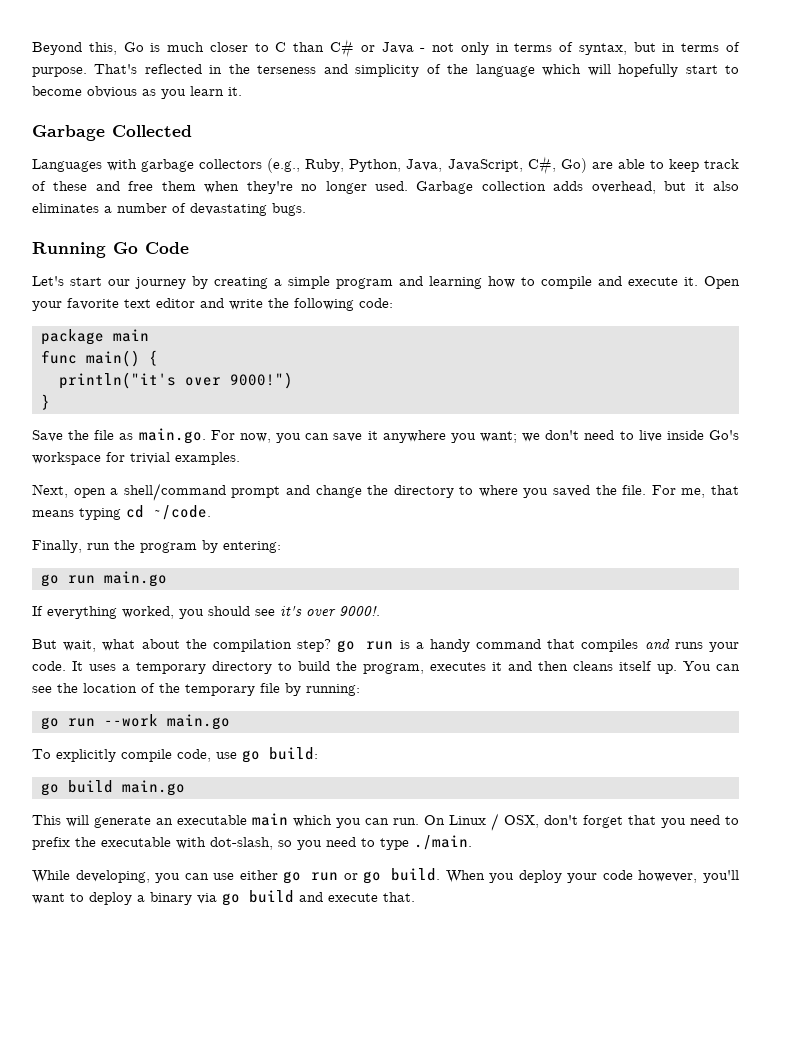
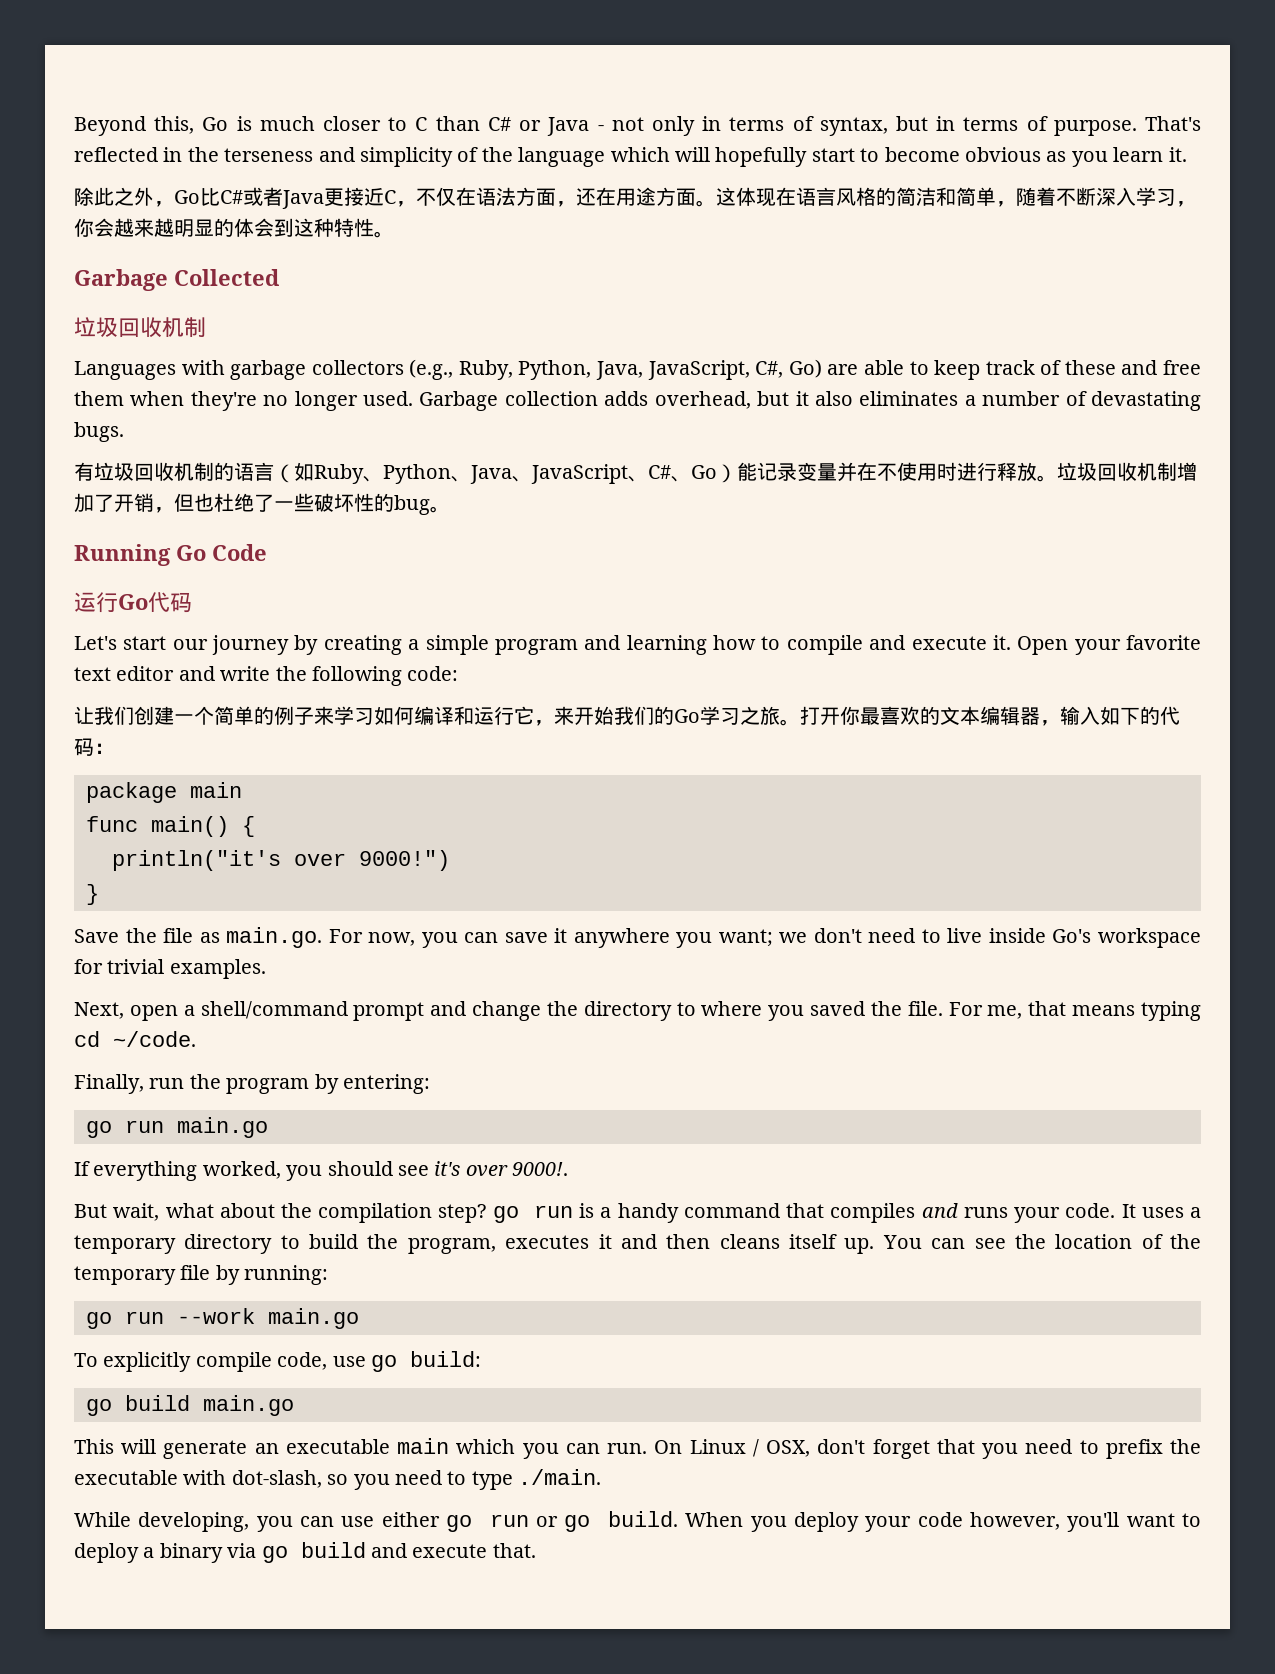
(242, 91) none -> [74,187,1196,209] [74,218,394,238] // 除此之外，Go比C#或者Java更接近C，不仅在语法方面，还在用途方面。这体现在语言风格的简洁和简单，随着不断深入学习，你会越来越明显的体会到这种特性。
(192, 131) none -> [74,317,206,338] // 垃圾回收机制
(306, 209) none -> [74,462,1197,484] [74,493,450,515] // 有垃圾回收机制的语言（如Ruby、Python、Java、JavaScript、C#、Go）能记录变量并在不使用时进行释放。垃圾回收机制增加了开销，但也杜绝了一些破坏性的bug。
(189, 248) none -> [74,592,192,613] // 运行Go代码
(393, 303) none -> [74,706,1180,726] [74,738,114,756] // 让我们创建一个简单的例子来学习如何编译和运行它，来开始我们的Go学习之旅。打开你最喜欢的文本编辑器，输入如下的代码：

